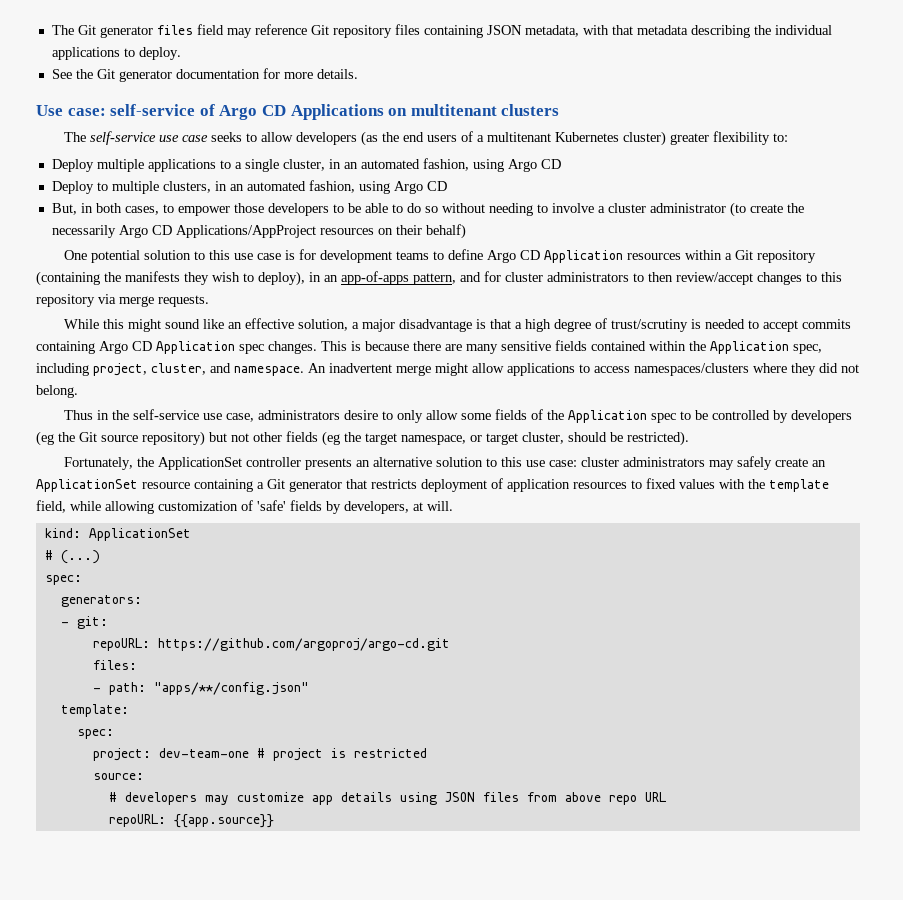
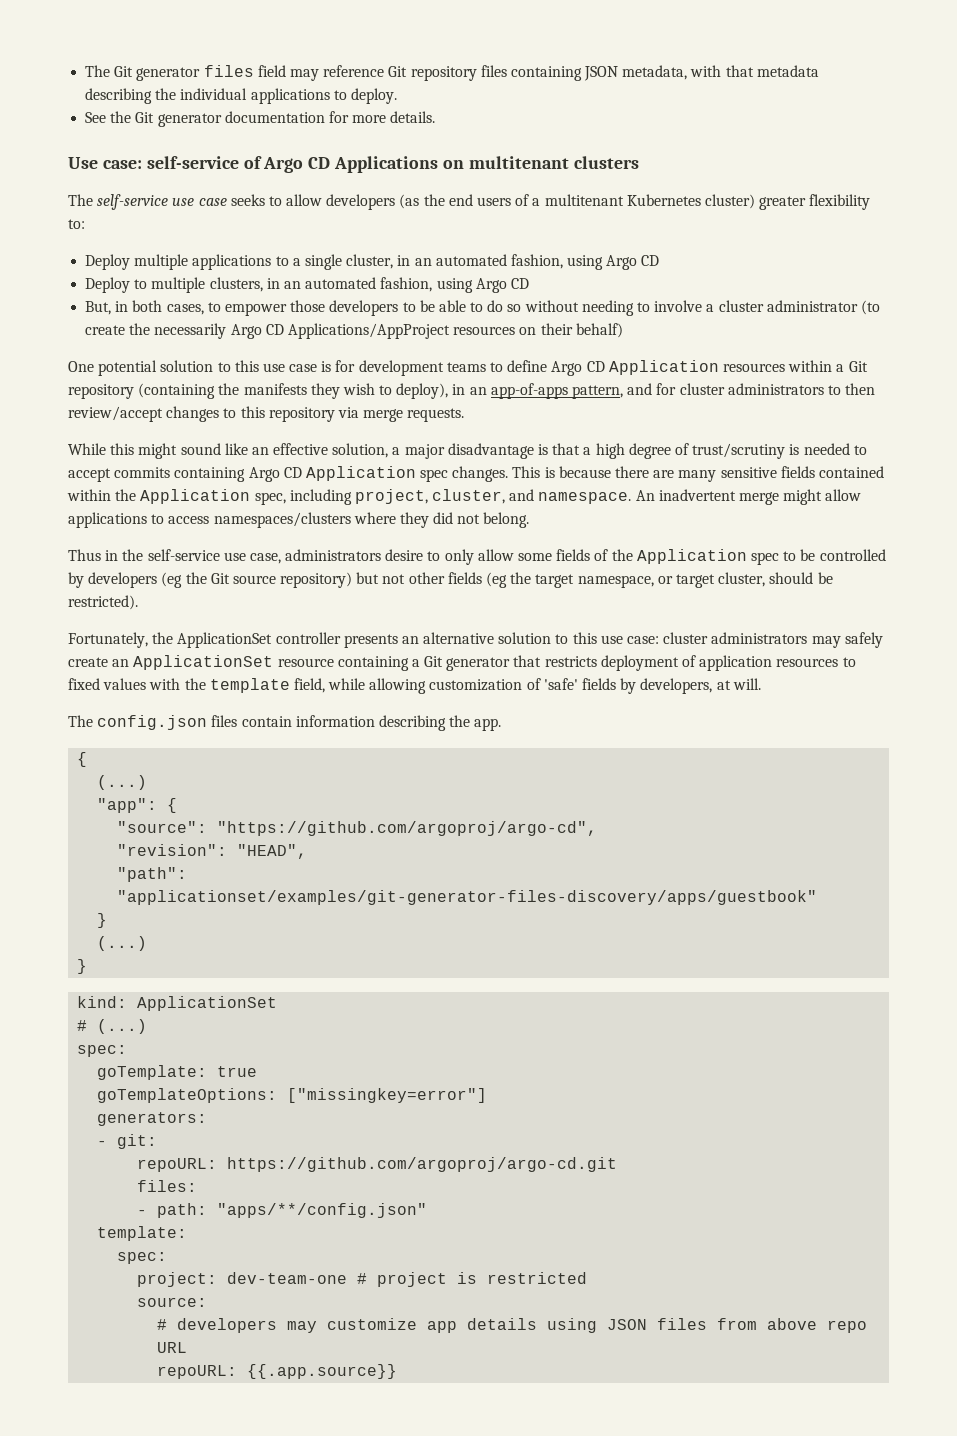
(453, 506) none -> [68,715,502,731] [77,752,88,767] [97,775,148,790] [97,798,178,813] [117,821,598,836] [117,844,308,859] [117,867,188,882] [117,890,818,905] [97,913,108,928] [97,936,148,951] [77,959,88,974] // The config.json files contain information describing the app. // { // (...) // "app": { // "source": "https://github.com/argoproj/argo-cd", // "revision": "HEAD", // "path": "applicationset/examples/git-generator-files-discovery/apps/guestbook" // } // (...) // }
(82, 580) none -> [97,1065,258,1080] [97,1088,488,1103] // goTemplate: true // goTemplateOptions: ["missingkey=error"]
[173,814,274,828] {{app.source}} -> [247,1364,398,1379] {{.app.source}}

